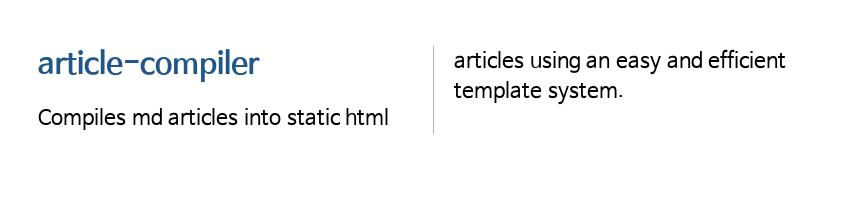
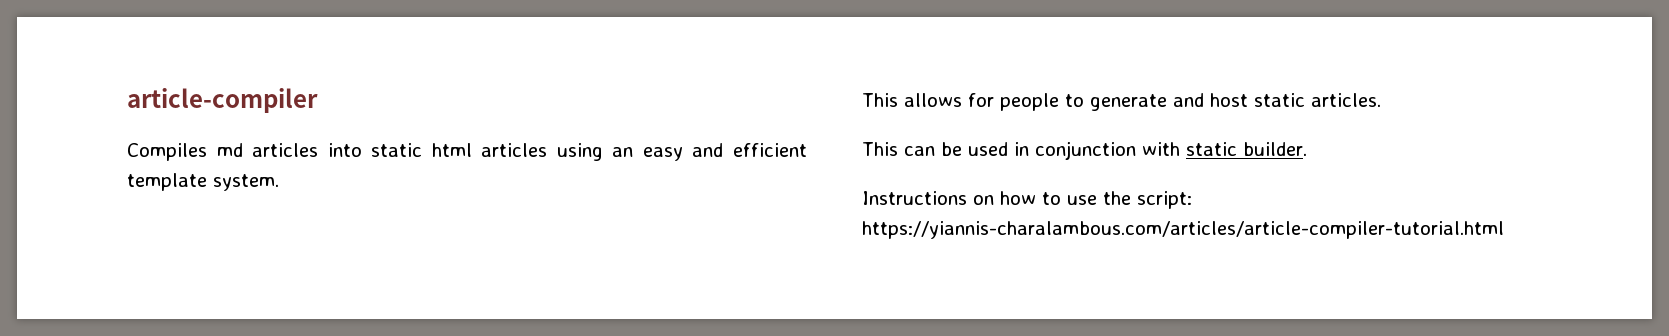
(624, 94) none -> [862,93,1381,111] [862,141,1307,160] [862,191,1192,209] [862,221,1504,239] // This allows for people to generate and host static articles. // This can be used in conjunction with static builder. // Instructions on how to use the script: https://yiannis-charalambous.com/articles/article-compiler-tutorial.html

